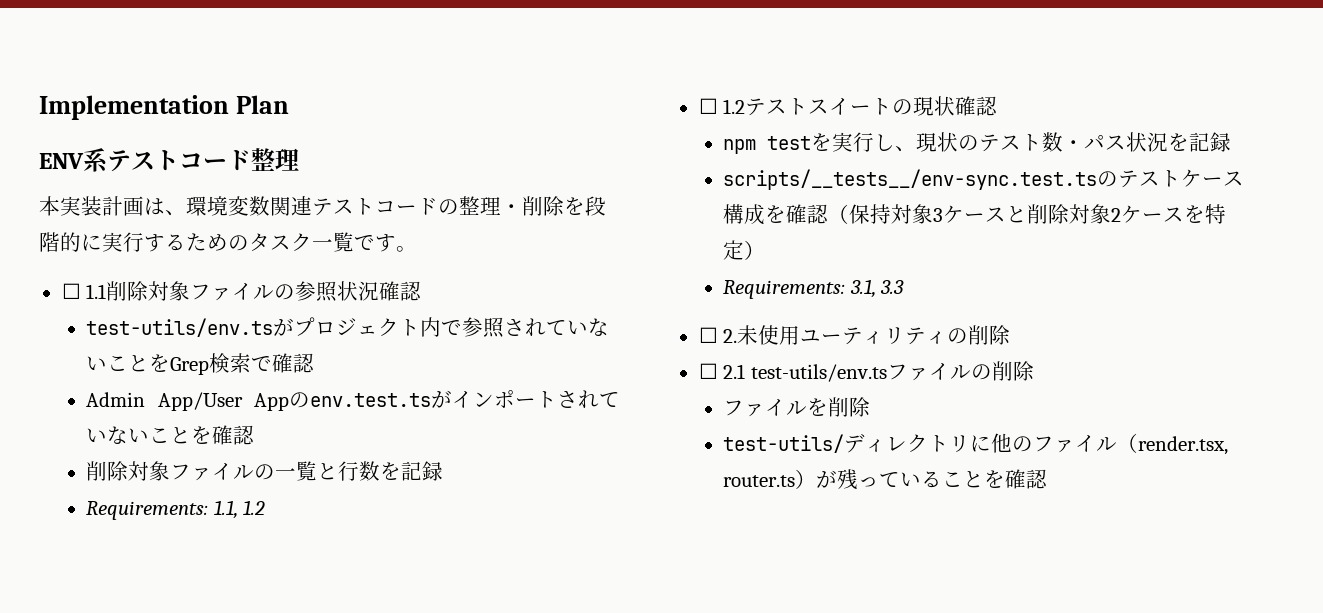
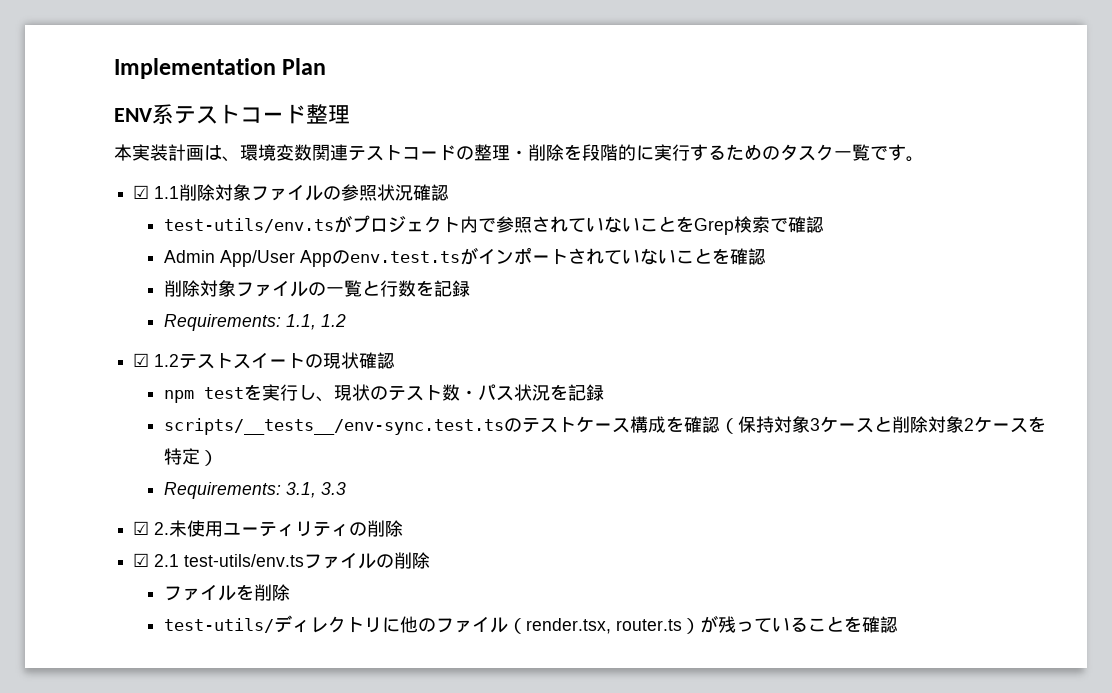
[61,283,81,299] ☐ -> [133,185,150,199] ☑
[698,98,718,114] ☐ -> [133,353,150,367] ☑
[698,327,718,343] ☐ -> [133,521,150,535] ☑
[698,363,718,379] ☐ -> [133,553,150,567] ☑

